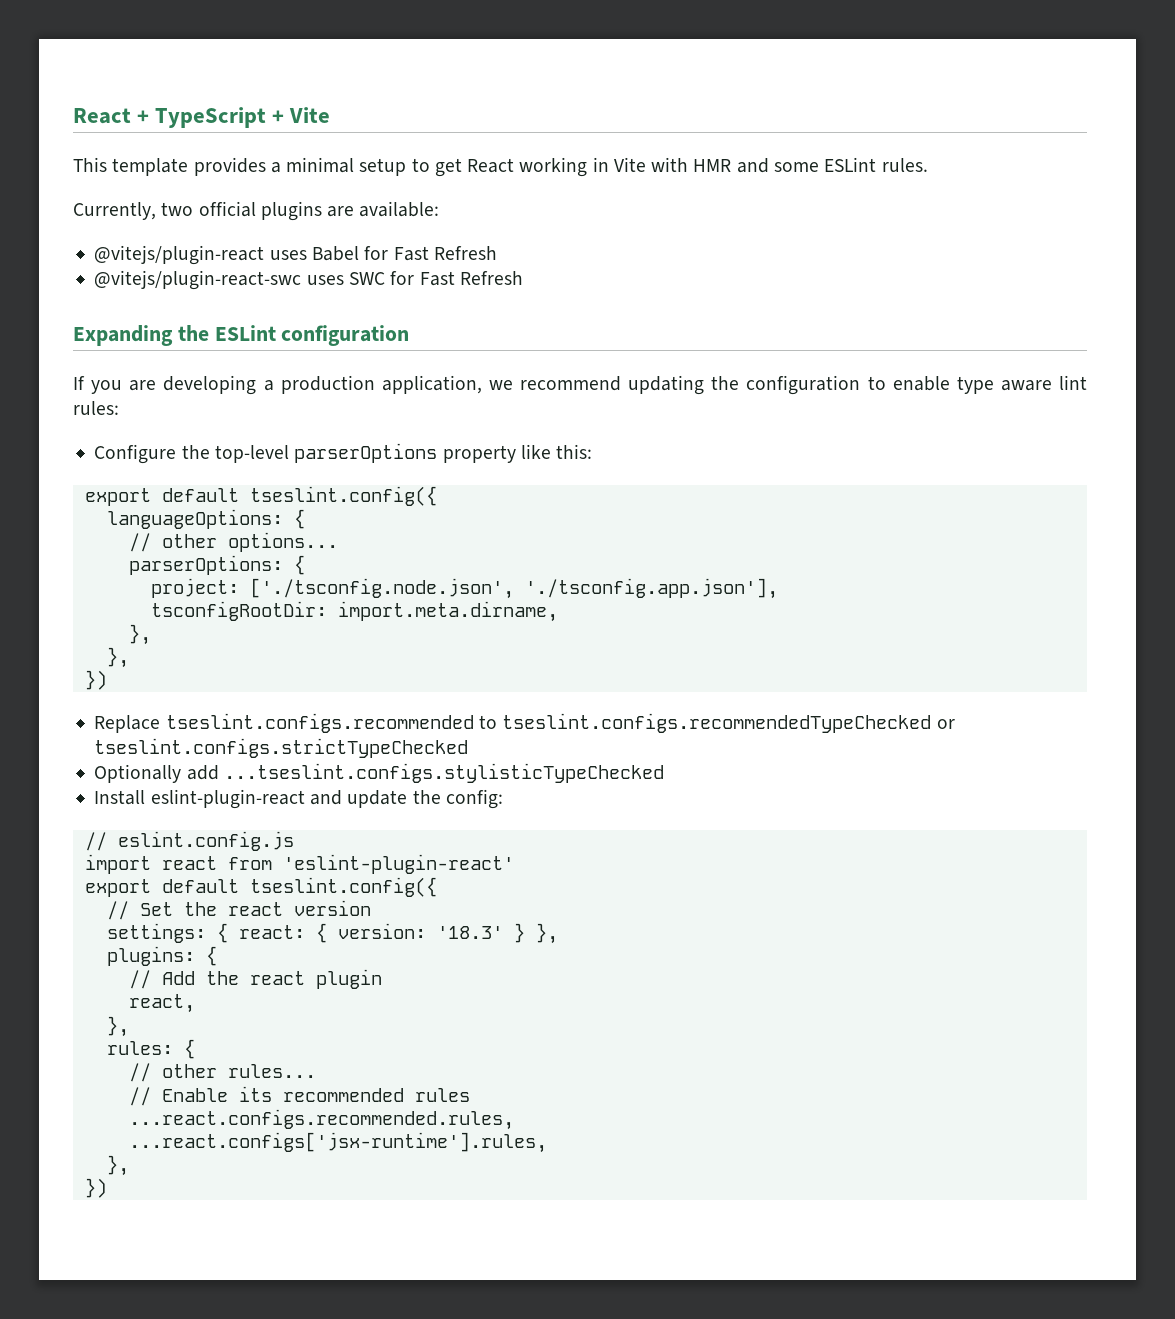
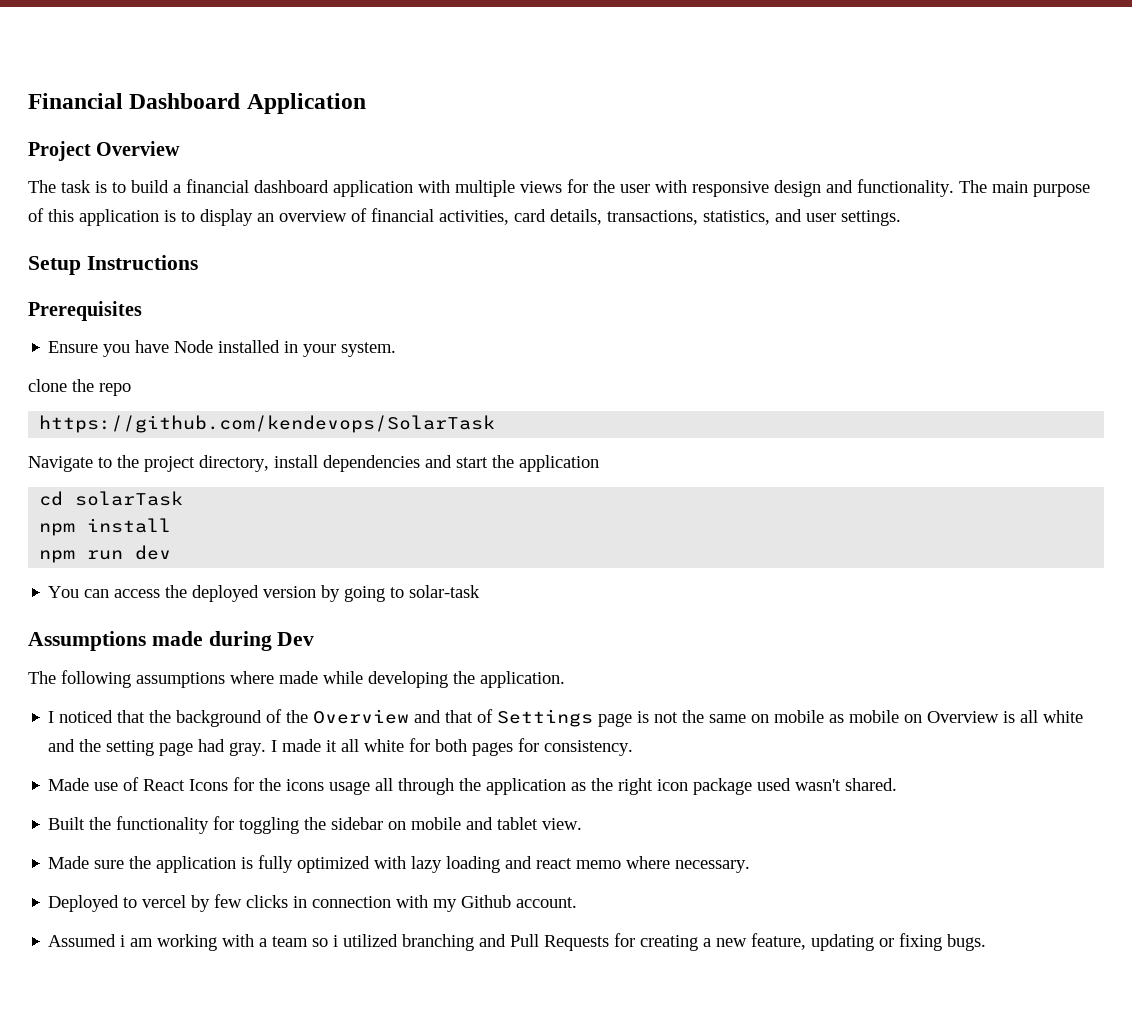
[73,107,331,128] [73,157,928,177] [73,201,440,221] [94,245,497,265] [94,270,523,290] [73,325,410,346] [73,375,1087,395] [73,401,119,415] [94,443,593,464] [84,486,437,506] [106,509,305,529] [128,532,338,552] [128,555,305,575] [150,578,778,599] [150,601,558,622] [128,624,151,645] [106,647,129,668] [84,670,107,690] [94,713,955,733] [94,738,469,758] [94,763,664,783] [94,789,503,809] [84,831,294,851] [84,854,514,874] [84,877,437,897] [106,900,371,920] [106,923,558,944] [106,946,217,966] [128,969,382,989] [128,994,195,1013] [106,1016,129,1037] [106,1039,195,1059] [128,1063,316,1082] [128,1086,470,1106] [128,1109,514,1130] [128,1132,547,1153] [106,1155,129,1176] [84,1178,107,1198] React + TypeScript + Vite // This template provides a minimal setup to get React working in Vite with HMR and some ESLint rules. // Currently, two official plugins are available: // @vitejs/plugin-react uses Babel for Fast Refresh // @vitejs/plugin-react-swc uses SWC for Fast Refresh // Expanding the ESLint configuration // If you are developing a production application, we recommend updating the configuration to enable type aware lint rules: // Configure the top-level parserOptions property like this: // export default tseslint.config({ // languageOptions: { // // other options... // parserOptions: { // project: ['./tsconfig.node.json', './tsconfig.app.json'], // tsconfigRootDir: import.meta.dirname, // }, // }, // }) // Replace tseslint.configs.recommended to tseslint.configs.recommendedTypeChecked or tseslint.configs.strictTypeChecked // Optionally add ...tseslint.configs.stylisticTypeChecked // Install eslint-plugin-react and update the config: // // eslint.config.js // import react from 'eslint-plugin-react' // export default tseslint.config({ // // Set the react version // settings: { react: { version: '18.3' } }, // plugins: { // // Add the react plugin // react, // }, // rules: { // // other rules... // // Enable its recommended rules // ...react.configs.recommended.rules, // ...react.configs['jsx-runtime'].rules, // }, // }) -> [28,93,366,114] [28,141,181,161] [28,179,1090,197] [28,208,901,226] [28,255,198,275] [28,301,142,321] [48,340,397,357] [28,379,131,396] [39,415,496,433] [28,455,599,472] [39,491,184,506] [39,518,172,536] [39,545,172,563] [48,585,481,602] [28,631,315,651] [28,670,565,688] [48,709,1084,727] [48,738,634,756] [48,777,898,795] [48,816,583,834] [48,855,751,873] [48,894,578,912] [48,933,987,951] Financial Dashboard Application // Project Overview // The task is to build a financial dashboard application with multiple views for the user with responsive design and functionality. The main purpose of this application is to display an overview of financial activities, card details, transactions, statistics, and user settings. // Setup Instructions // Prerequisites // Ensure you have Node installed in your system. // clone the repo // https://github.com/kendevops/SolarTask // Navigate to the project directory, install dependencies and start the application // cd solarTask // npm install // npm run dev // You can access the deployed version by going to solar-task // Assumptions made during Dev // The following assumptions where made while developing the application. // I noticed that the background of the Overview and that of Settings page is not the same on mobile as mobile on Overview is all white and the setting page had gray. I made it all white for both pages for consistency. // Made use of React Icons for the icons usage all through the application as the right icon package used wasn't shared. // Built the functionality for toggling the sidebar on mobile and tablet view. // Made sure the application is fully optimized with lazy loading and react memo where necessary. // Deployed to vercel by few clicks in connection with my Github account. // Assumed i am working with a team so i utilized branching and Pull Requests for creating a new feature, updating or fixing bugs.

